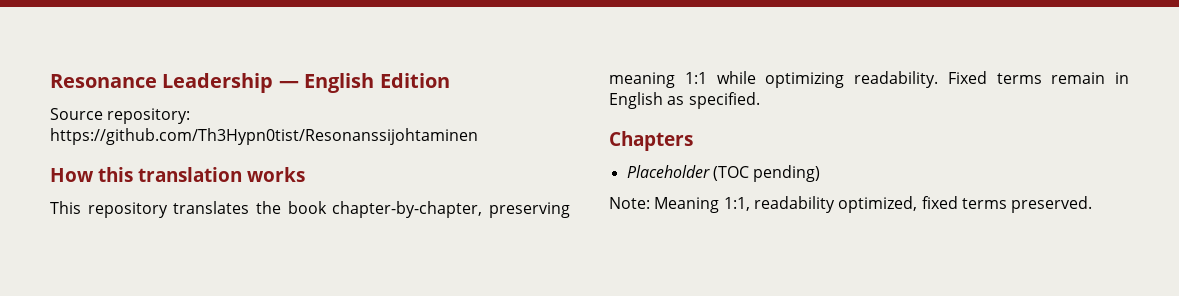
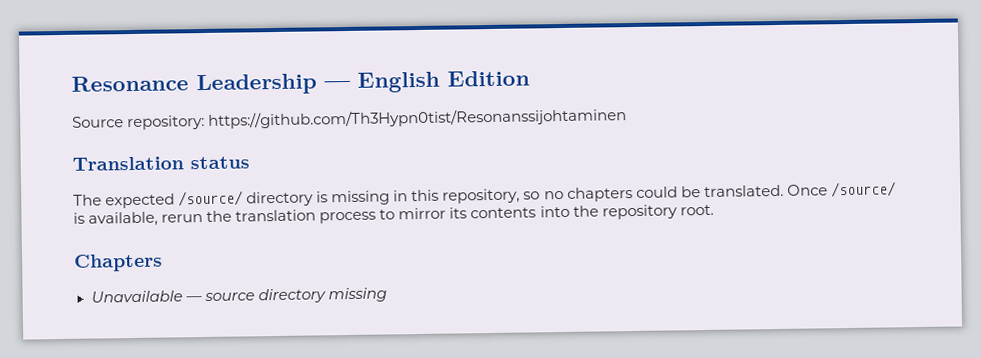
[50,167,305,182] [50,201,571,218] [609,71,1129,88] [609,92,760,109] [609,131,693,151] [626,165,821,182] [609,196,1093,213] How this translation works // This repository translates the book chapter-by-chapter, preserving meaning 1:1 while optimizing readability. Fixed terms remain in English as specified. // Chapters // Placeholder (TOC pending) // Note: Meaning 1:1, readability optimized, fixed terms preserved. -> [72,156,250,171] [73,181,896,209] [73,204,714,227] [74,253,163,272] [90,287,387,304] Translation status // The expected /source/ directory is missing in this repository, so no chapters could be translated. Once /source/ is available, rerun the translation process to mirror its contents into the repository root. // Chapters // Unavailable — source directory missing

